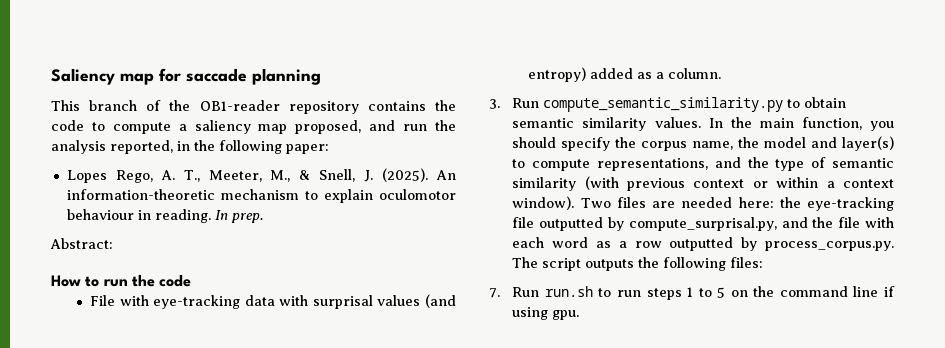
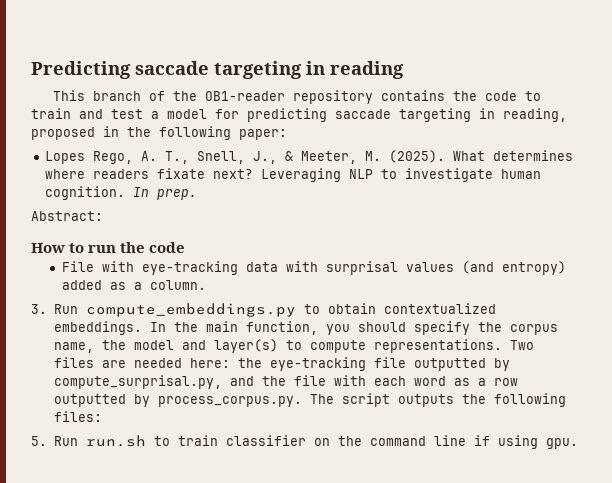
[51,68,321,85] Saliency map for saccade planning -> [31,61,404,79] Predicting saccade targeting in reading
[112,120,457,134] [51,140,173,154] compute a saliency map proposed, and run the analysis reported, -> [31,108,567,122] [31,127,95,140] train and test a model for predicting saccade targeting in reading, proposed
[208,168,456,182] [66,189,456,203] [66,209,211,223] Meeter, M., & Snell, J. (2025). An information-theoretic mechanism to explain oculomotor behaviour in reading. -> [197,150,574,164] [45,168,542,182] [45,186,126,200] Snell, J., & Meeter, M. (2025). What determines where readers fixate next? Leveraging NLP to investigate human cognition.
[543,97,784,112] compute_semantic_similarity.py -> [85,303,296,317] compute_embeddings.py
[512,117,701,131] semantic similarity values. -> [383,303,496,314] [53,321,142,335] contextualized embeddings.
[596,157,894,171] [512,176,894,191] [512,196,575,210] representations, and the type of semantic similarity (with previous context or within a context window). -> [373,339,502,353] representations.
[489,288,500,298] 7. -> [31,436,47,446] 5.
[617,287,726,300] run steps 1 to 5 -> [177,435,306,446] train classifier

